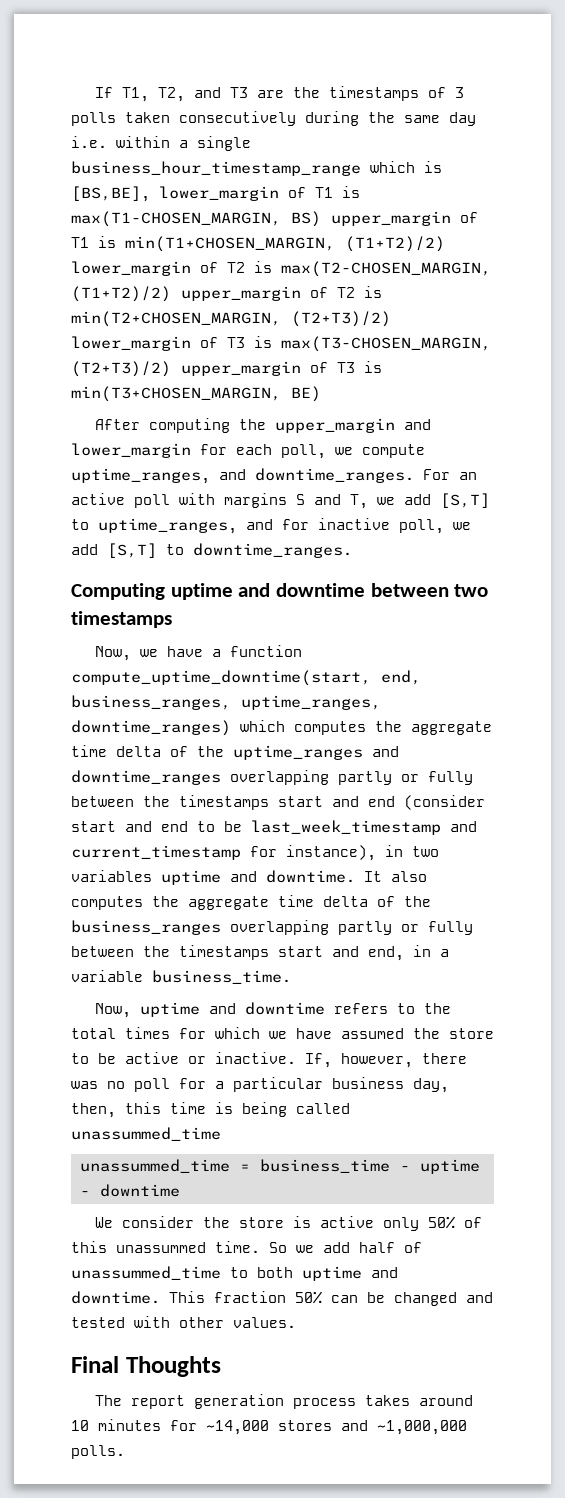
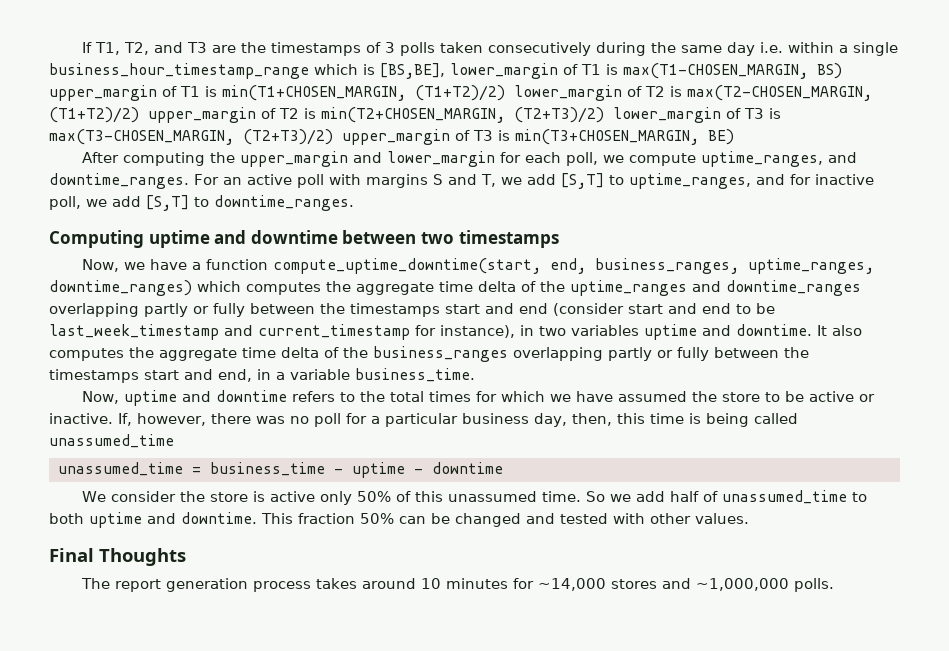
[71,1127,221,1141] [79,1159,230,1173] unassummed_time // unassummed_time -> [49,434,174,448] [57,462,183,476] unassumed_time // unassumed_time
[116,1242,206,1253] unassummed -> [447,491,537,502] unassumed
[71,1266,221,1280] unassummed_time -> [721,490,847,504] unassumed_time

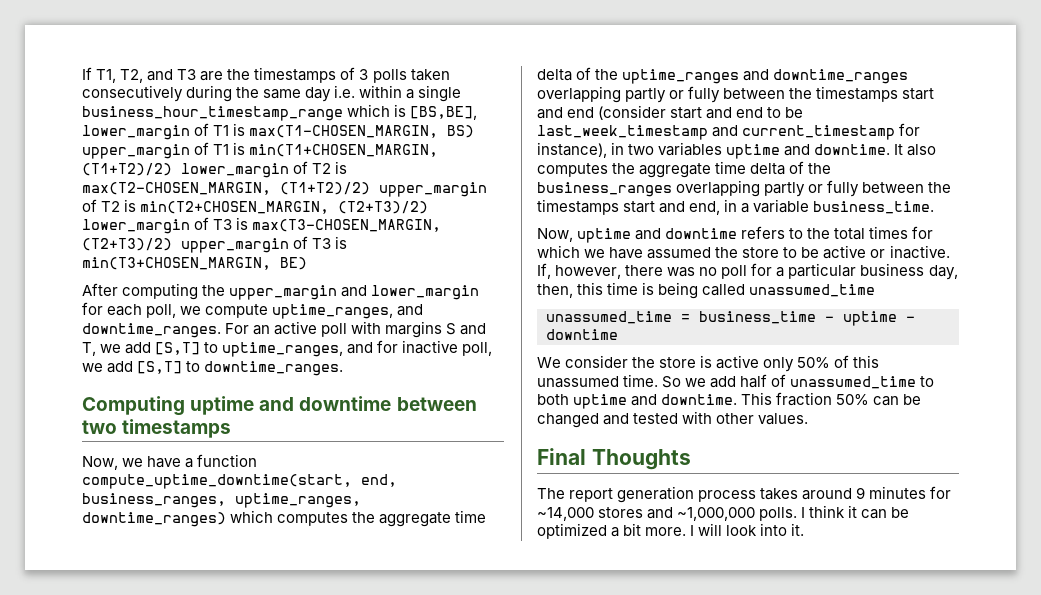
[420,578,441,589] 10 -> [856,487,866,499] 9
(834, 585) none -> [801,505,910,519] [537,523,805,539] I think it can be optimized a bit more. I will look into it.

